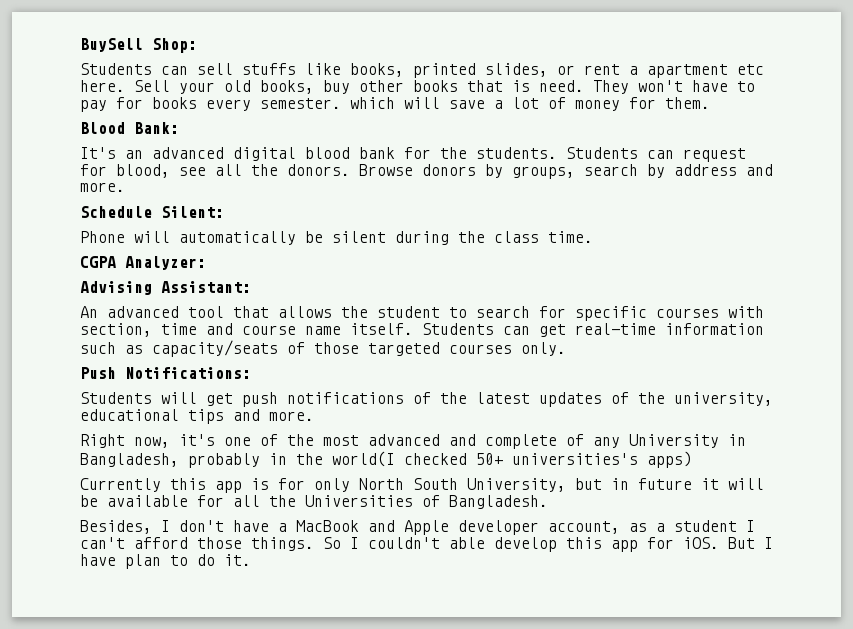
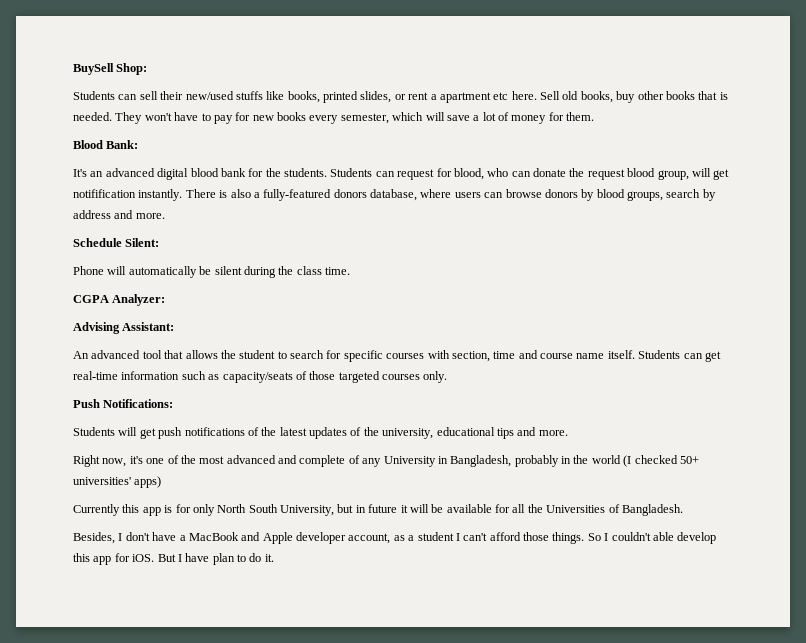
(233, 69) none -> [160,91,234,100] their new/used
[179,82,215,94] your -> (560, 95) none
[539,80,584,92] need. -> [73,112,112,121] needed.
(143, 103) none -> [252,115,274,121] new
[260,98,341,109] semester. -> [340,113,389,124] semester,
[179,164,413,176] see all the donors. Browse -> [487,168,730,180] [73,189,542,201] who can donate the request blood group, will get notifification instantly. There is also a fully-featured donors database, where users can browse
(503, 171) none -> [596,189,625,198] blood
[332,451,395,467] world(I -> [591,455,632,467] world (I
[512,453,638,465] universities's -> [73,477,131,485] universities'

